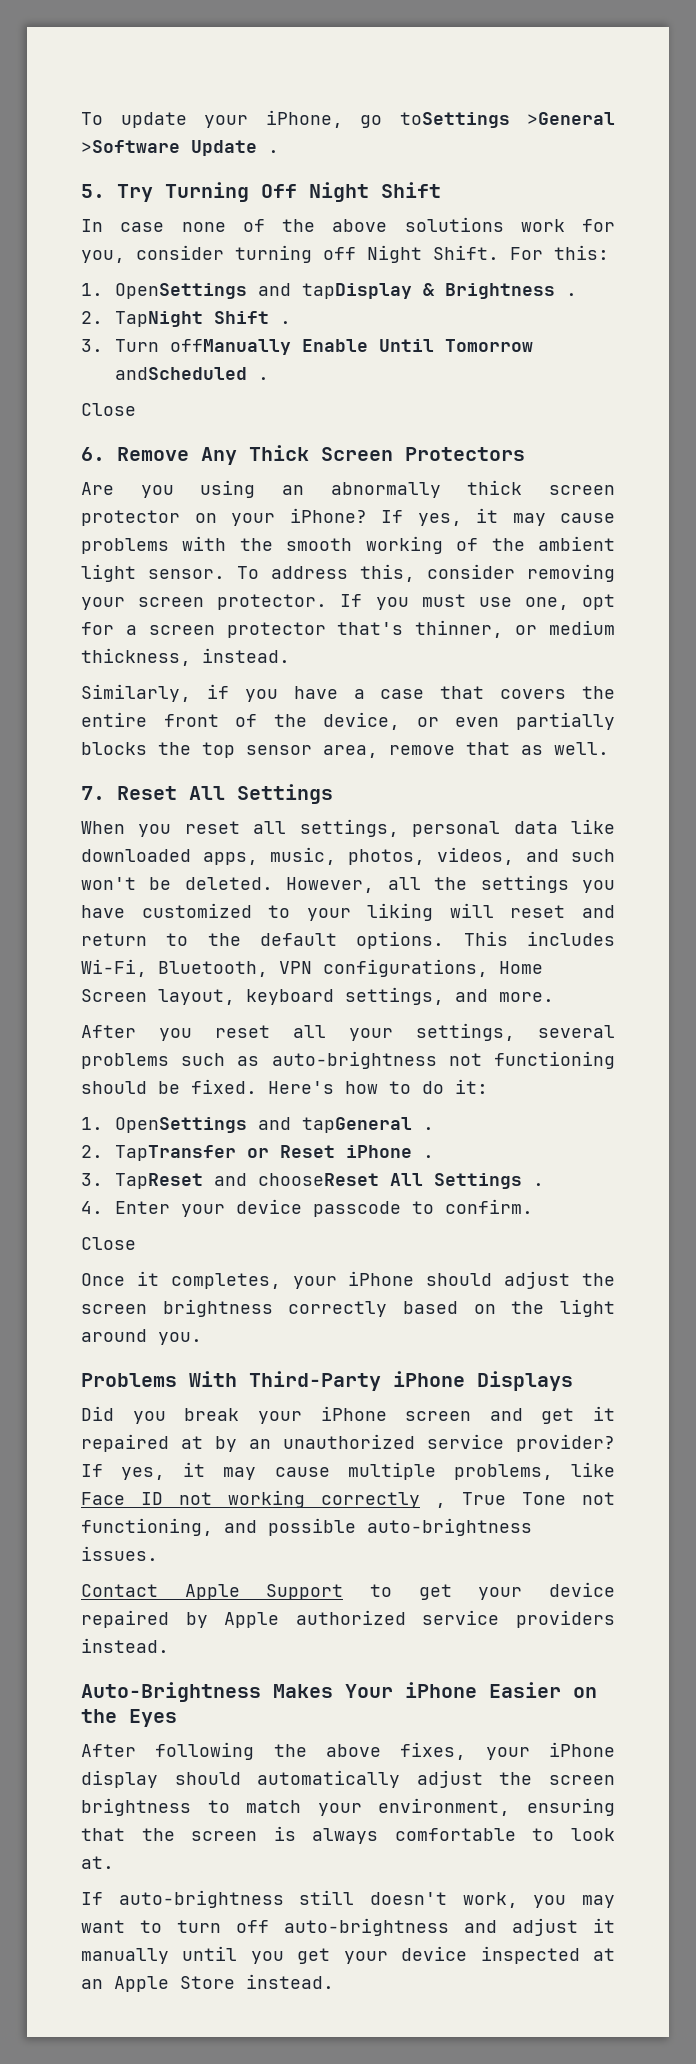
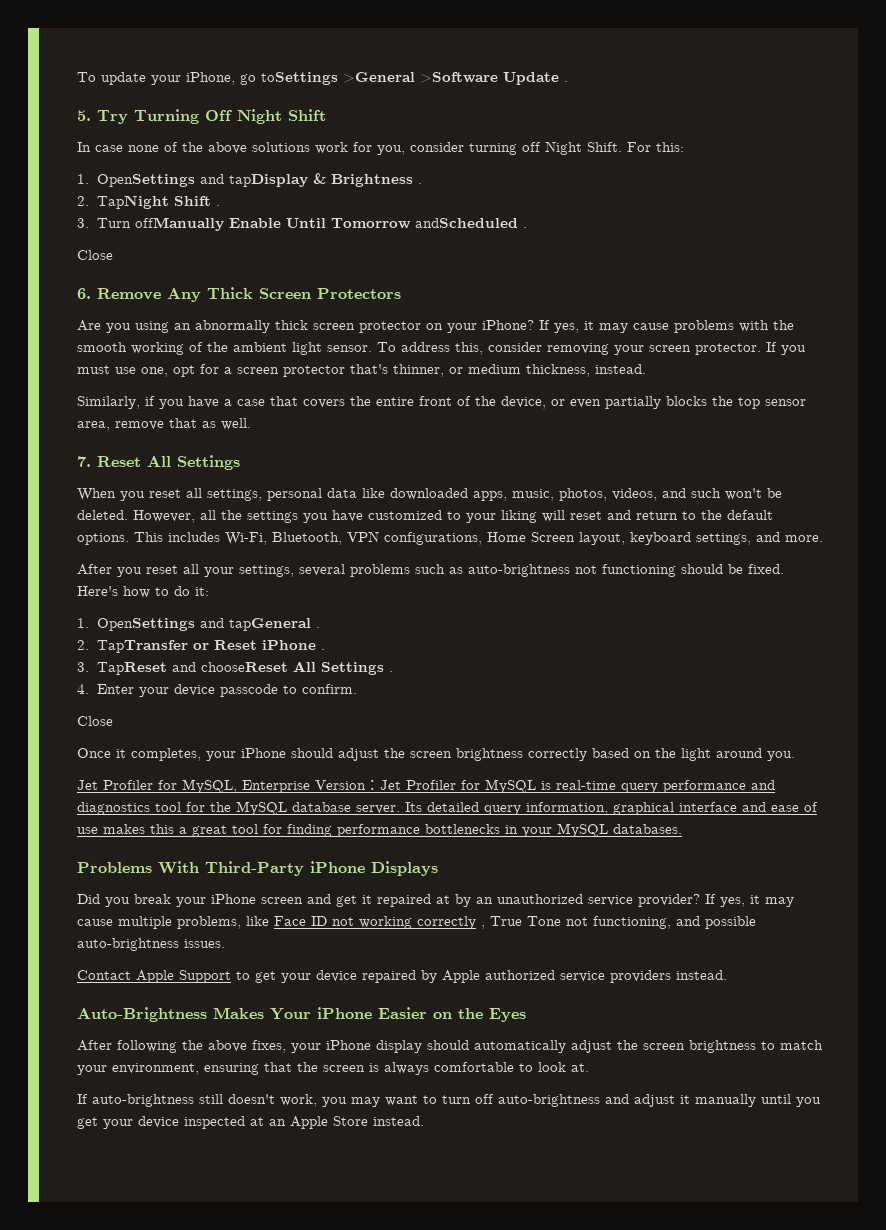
(202, 1338) none -> [77,779,775,793] [77,801,818,815] [77,823,682,837] // Jet Profiler for MySQL, Enterprise Version：Jet Profiler for MySQL is real-time query performance and diagnostics tool for the MySQL database server. Its detailed query information, graphical interface and ease of use makes this a great tool for finding performance bottlenecks in your MySQL databases.

